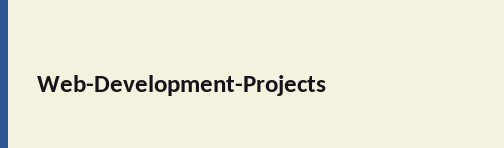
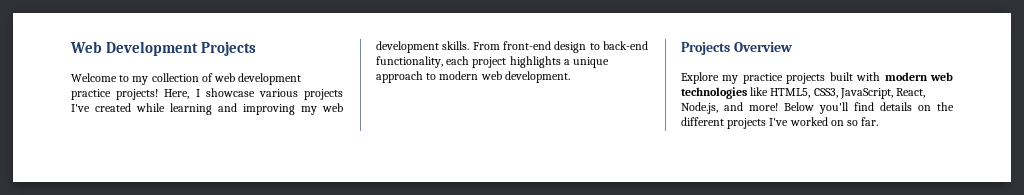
[37,75,326,96] Web-Development-Projects -> [70,41,257,56] [71,73,302,85] [71,88,343,100] [71,103,343,115] [376,41,648,53] [376,56,610,68] [376,71,570,83] [681,42,792,55] [681,72,953,84] [681,87,926,99] [681,102,954,114] [681,117,879,129] Web Development Projects // Welcome to my collection of web development practice projects! Here, I showcase various projects I've created while learning and improving my web development skills. From front-end design to back-end functionality, each project highlights a unique approach to modern web development. // Projects Overview // Explore my practice projects built with modern web technologies like HTML5, CSS3, JavaScript, React, Node.js, and more! Below you'll find details on the different projects I've worked on so far.

